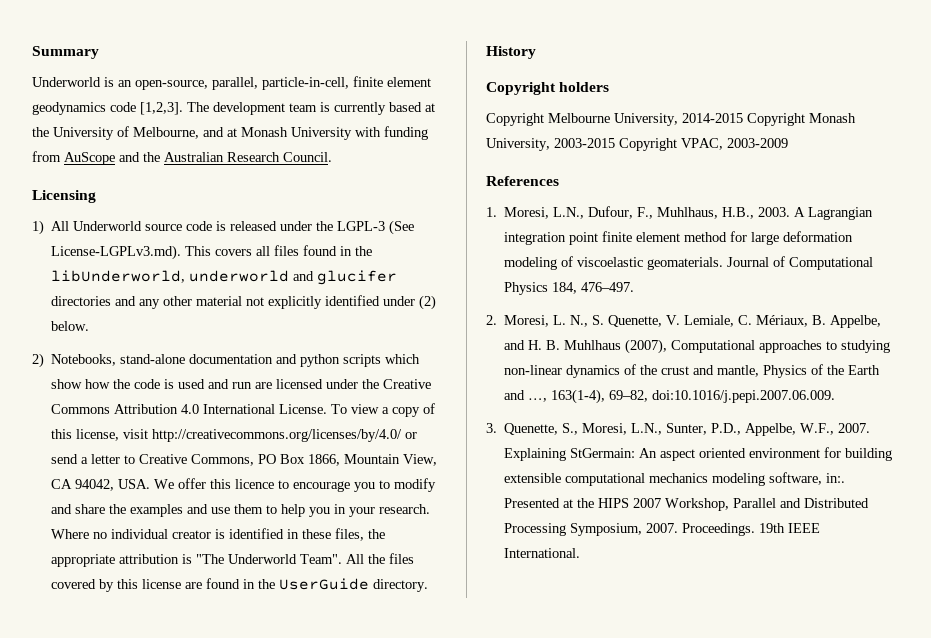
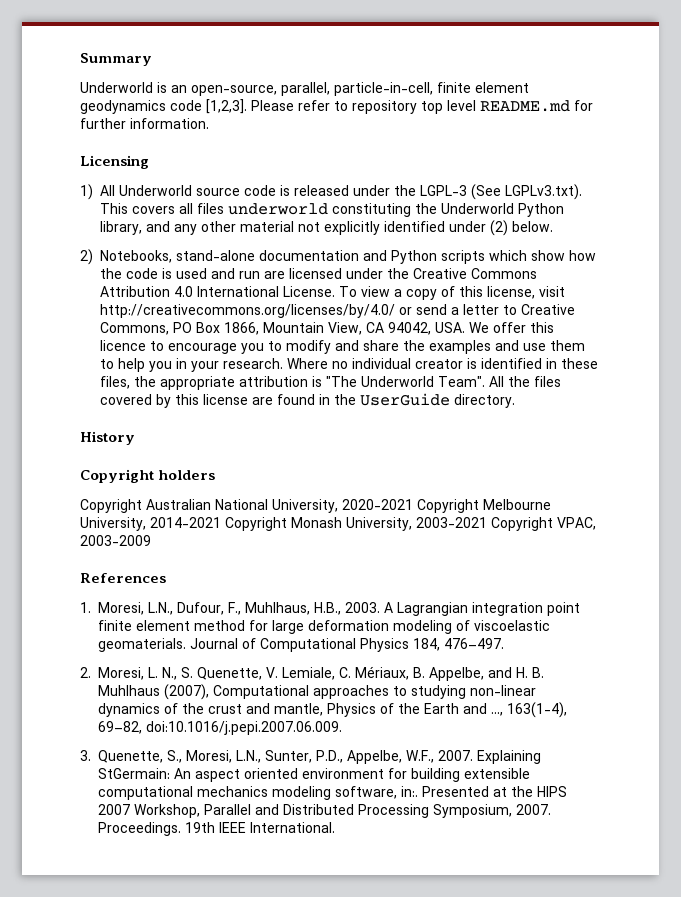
[187,102,435,115] [32,126,428,140] [32,151,332,165] The development team is currently based at the University of Melbourne, and at Monash University with funding from AuScope and the Australian Research Council. -> [251,100,593,114] [80,118,209,129] Please refer to repository top level README.md for further information.
[51,245,182,260] License-LGPLv3.md). -> [505,184,582,200] LGPLv3.txt).
[303,245,373,256] [51,270,398,285] [51,296,112,306] found in the libUnderworld, underworld and glucifer directories -> [228,203,564,217] [100,221,142,235] underworld constituting the Underworld Python library,
[300,354,341,367] python -> [391,250,437,264] Python
(544, 119) none -> [146,499,479,513] Australian National University, 2020-2021 Copyright
[682,113,743,123] 2014-2015 -> [150,517,221,528] 2014-2021
[554,138,615,148] 2003-2015 -> [416,517,487,528] 2003-2021

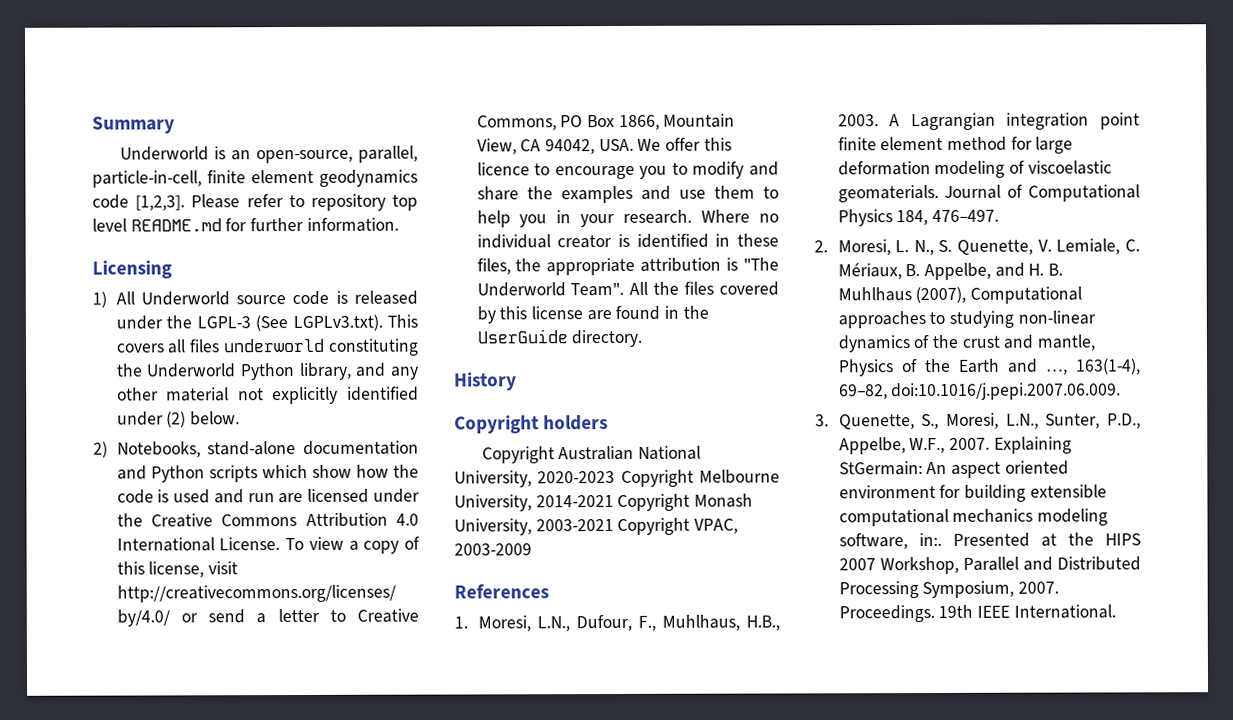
[342,499,413,510] 2020-2021 -> [537,471,616,484] 2020-2023

